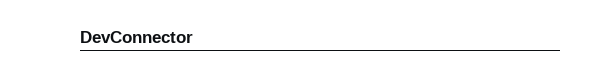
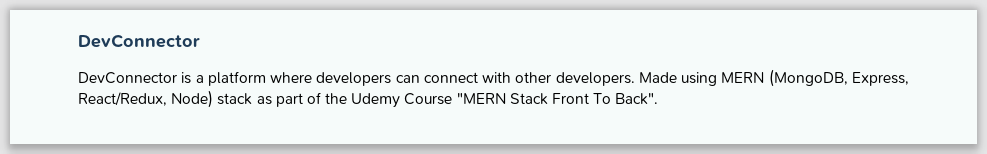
[80,31,193,43] DevConnector -> [78,34,200,48] [78,69,909,87] [78,90,659,108] DevConnector // DevConnector is a platform where developers can connect with other developers. Made using MERN (MongoDB, Express, React/Redux, Node) stack as part of the Udemy Course "MERN Stack Front To Back".

